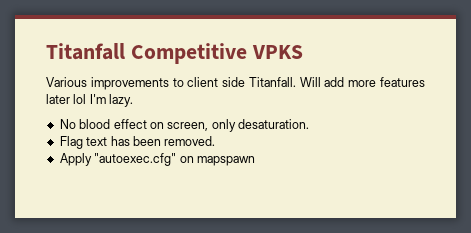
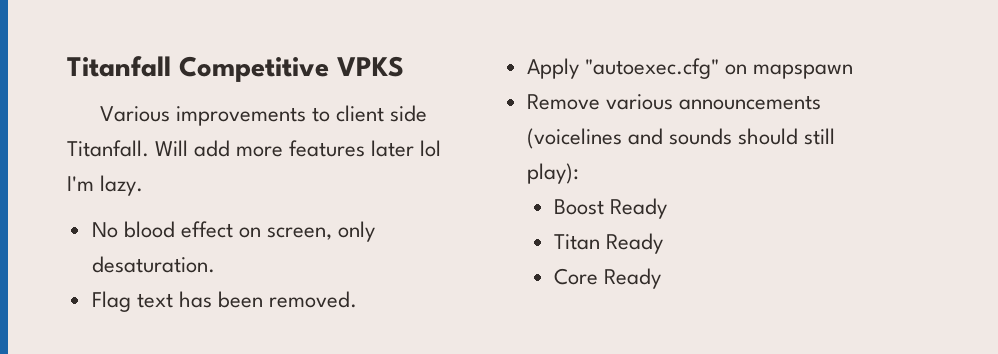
(255, 161) none -> [526,94,821,110] [526,128,836,149] [526,163,579,184] [554,198,668,219] [554,233,664,254] [554,268,662,289] // Remove various announcements (voicelines and sounds should still play): // Boost Ready // Titan Ready // Core Ready

